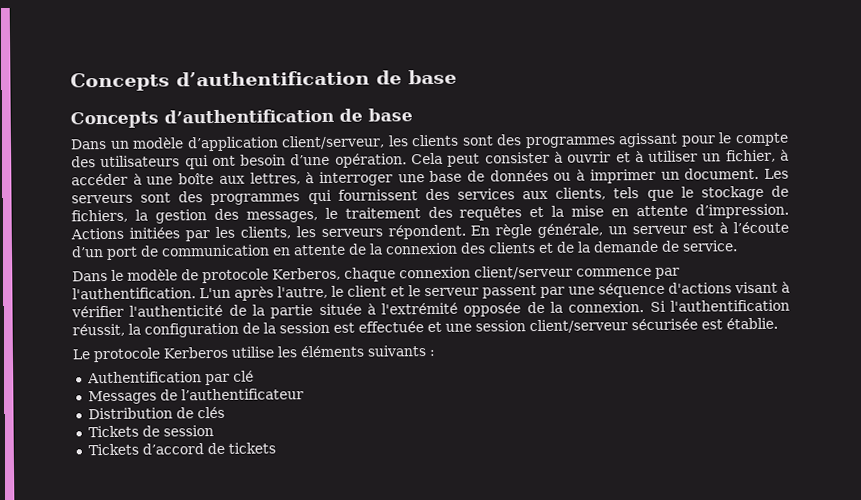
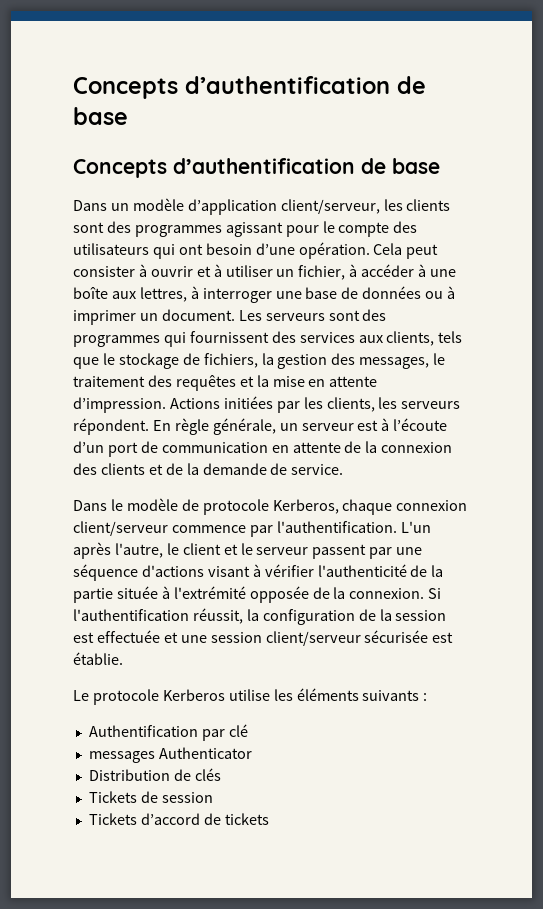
[87,388,304,405] Messages de l’authentificateur -> [88,747,252,763] messages Authenticator

